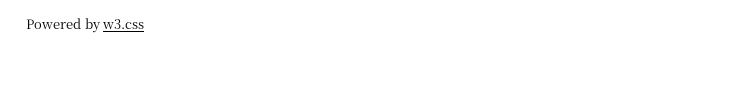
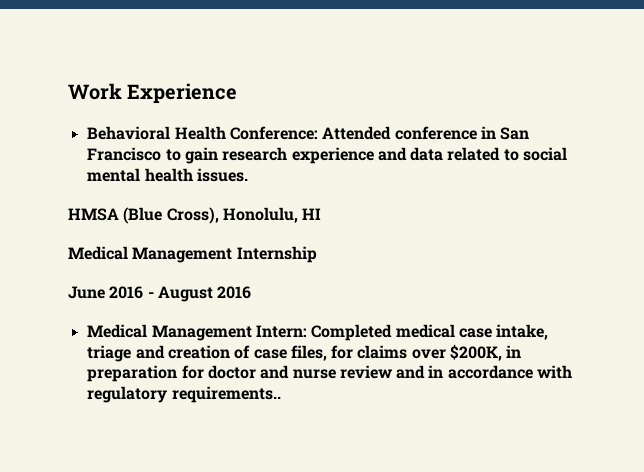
[26,18,145,33] Powered by w3.css -> [68,83,238,104] [87,126,530,140] [87,147,568,164] [87,168,248,182] [68,207,322,224] [68,246,317,263] [68,286,252,302] [87,324,549,341] [87,344,522,362] [87,365,573,382] [87,386,281,403] Work Experience // Behavioral Health Conference: Attended conference in San Francisco to gain research experience and data related to social mental health issues. // HMSA (Blue Cross), Honolulu, HI // Medical Management Internship // June 2016 - August 2016 // Medical Management Intern: Completed medical case intake, triage and creation of case files, for claims over $200K, in preparation for doctor and nurse review and in accordance with regulatory requirements..

